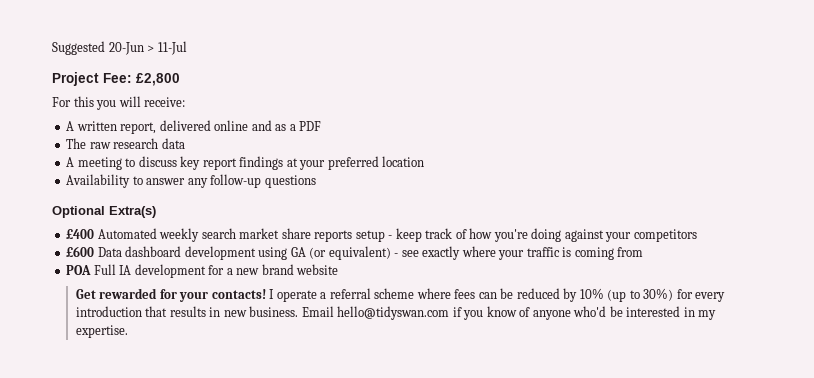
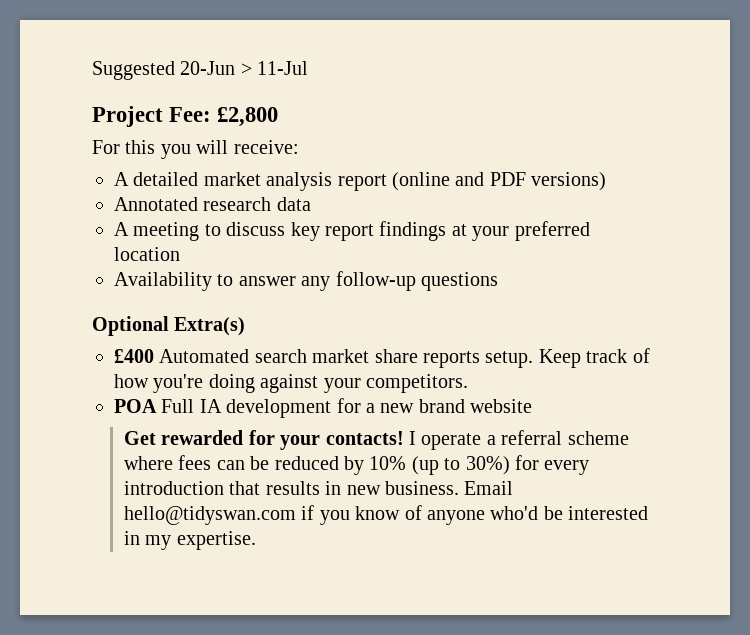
[76,120,296,134] written report, delivered online and as a -> [133,172,485,191] detailed market analysis report (online and
[66,138,111,149] // The raw -> [531,172,607,191] [114,197,198,211] versions) // Annotated
[159,228,200,242] weekly -> (250, 356) none
[355,228,422,242] setup - keep -> [485,349,581,368] setup. Keep
[633,229,697,242] [66,246,644,260] competitors // £600 Data dashboard development using GA (or equivalent) - see exactly where your traffic is coming from -> [366,374,468,393] competitors.

